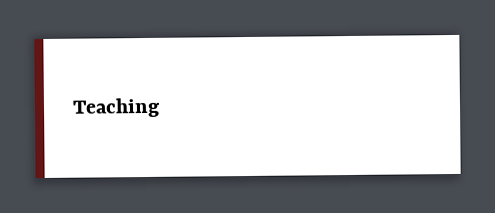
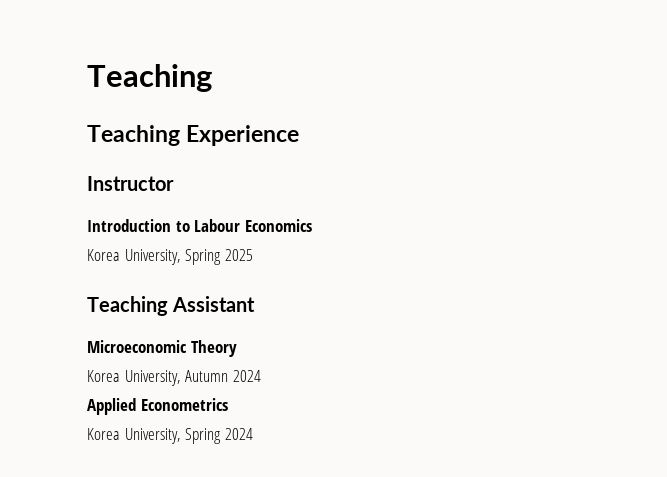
[72,97,160,118] Teaching -> [87,64,212,92] [87,125,300,146] [87,176,174,191] [87,219,312,232] [87,249,253,265] [87,296,256,316] [87,340,237,357] [87,370,261,386] [87,398,228,415] [87,428,253,444] Teaching // Teaching Experience // Instructor // Introduction to Labour Economics // Korea University, Spring 2025 // Teaching Assistant // Microeconomic Theory // Korea University, Autumn 2024 // Applied Econometrics // Korea University, Spring 2024

